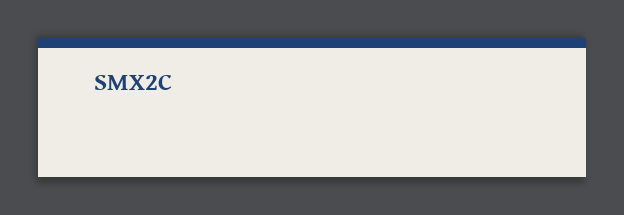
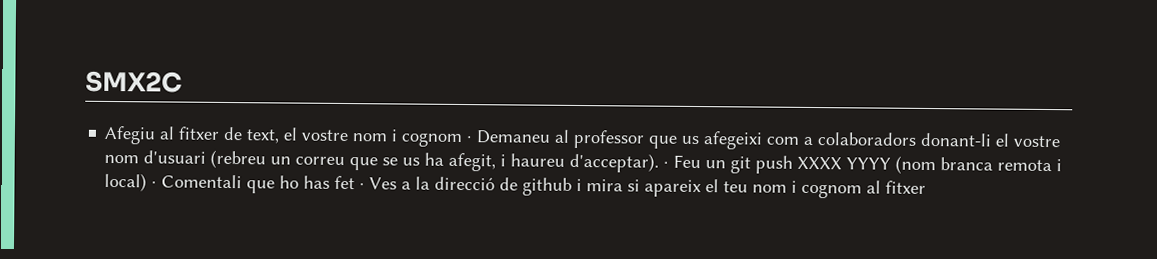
(172, 82) none -> [104,125,1061,150] [104,149,1063,175] [104,172,927,199] // Afegiu al fitxer de text, el vostre nom i cognom · Demaneu al professor que us afegeixi com a colaboradors donant-li el vostre nom d'usuari (rebreu un correu que se us ha afegit, i haureu d'acceptar). · Feu un git push XXXX YYYY (nom branca remota i local) · Comentali que ho has fet · Ves a la direcció de github i mira si apareix el teu nom i cognom al fitxer

